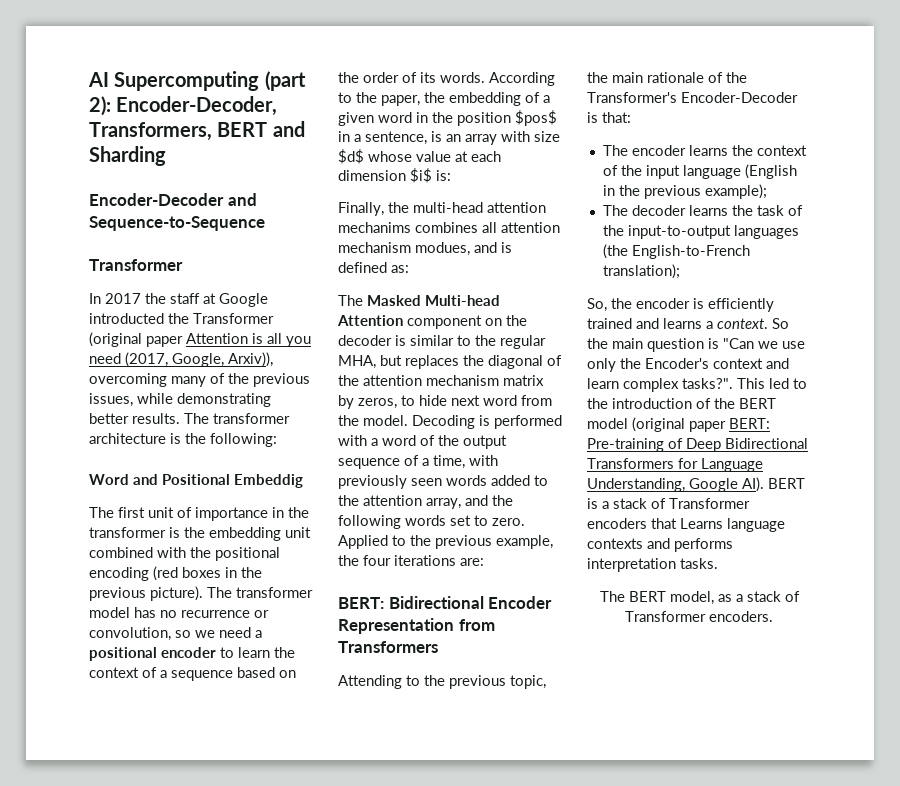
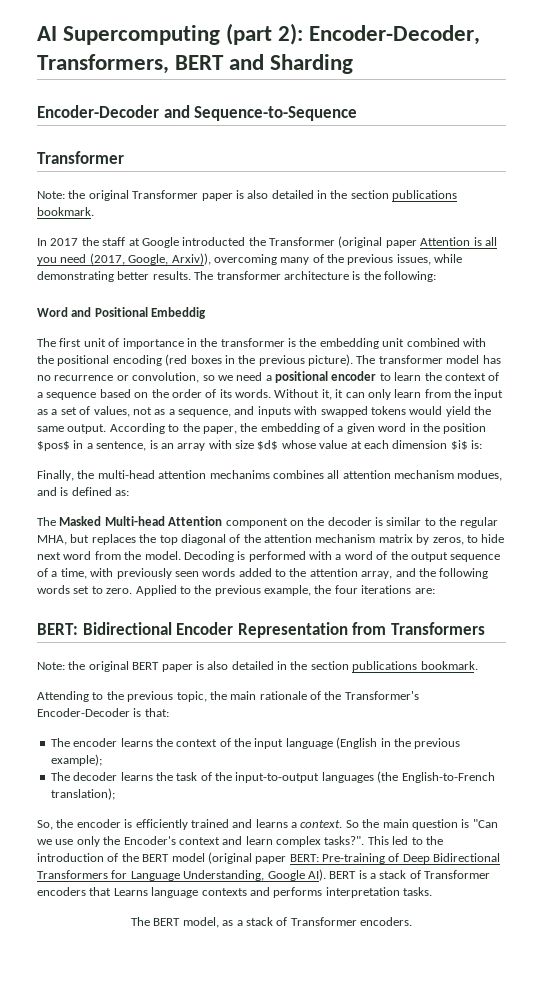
(183, 265) none -> [37,190,458,201] [37,207,94,216] // Note: the original Transformer paper is also detailed in the section publications bookmark.
(485, 77) none -> [274,389,504,400] [37,406,491,417] [37,424,107,434] Without it, it can only learn from the input as a set of values, not as a sequence, and inputs with swapped tokens would yield the same output.
(484, 360) none -> [159,535,178,545] top
(438, 647) none -> [37,661,478,672] // Note: the original BERT paper is also detailed in the section publications bookmark.

